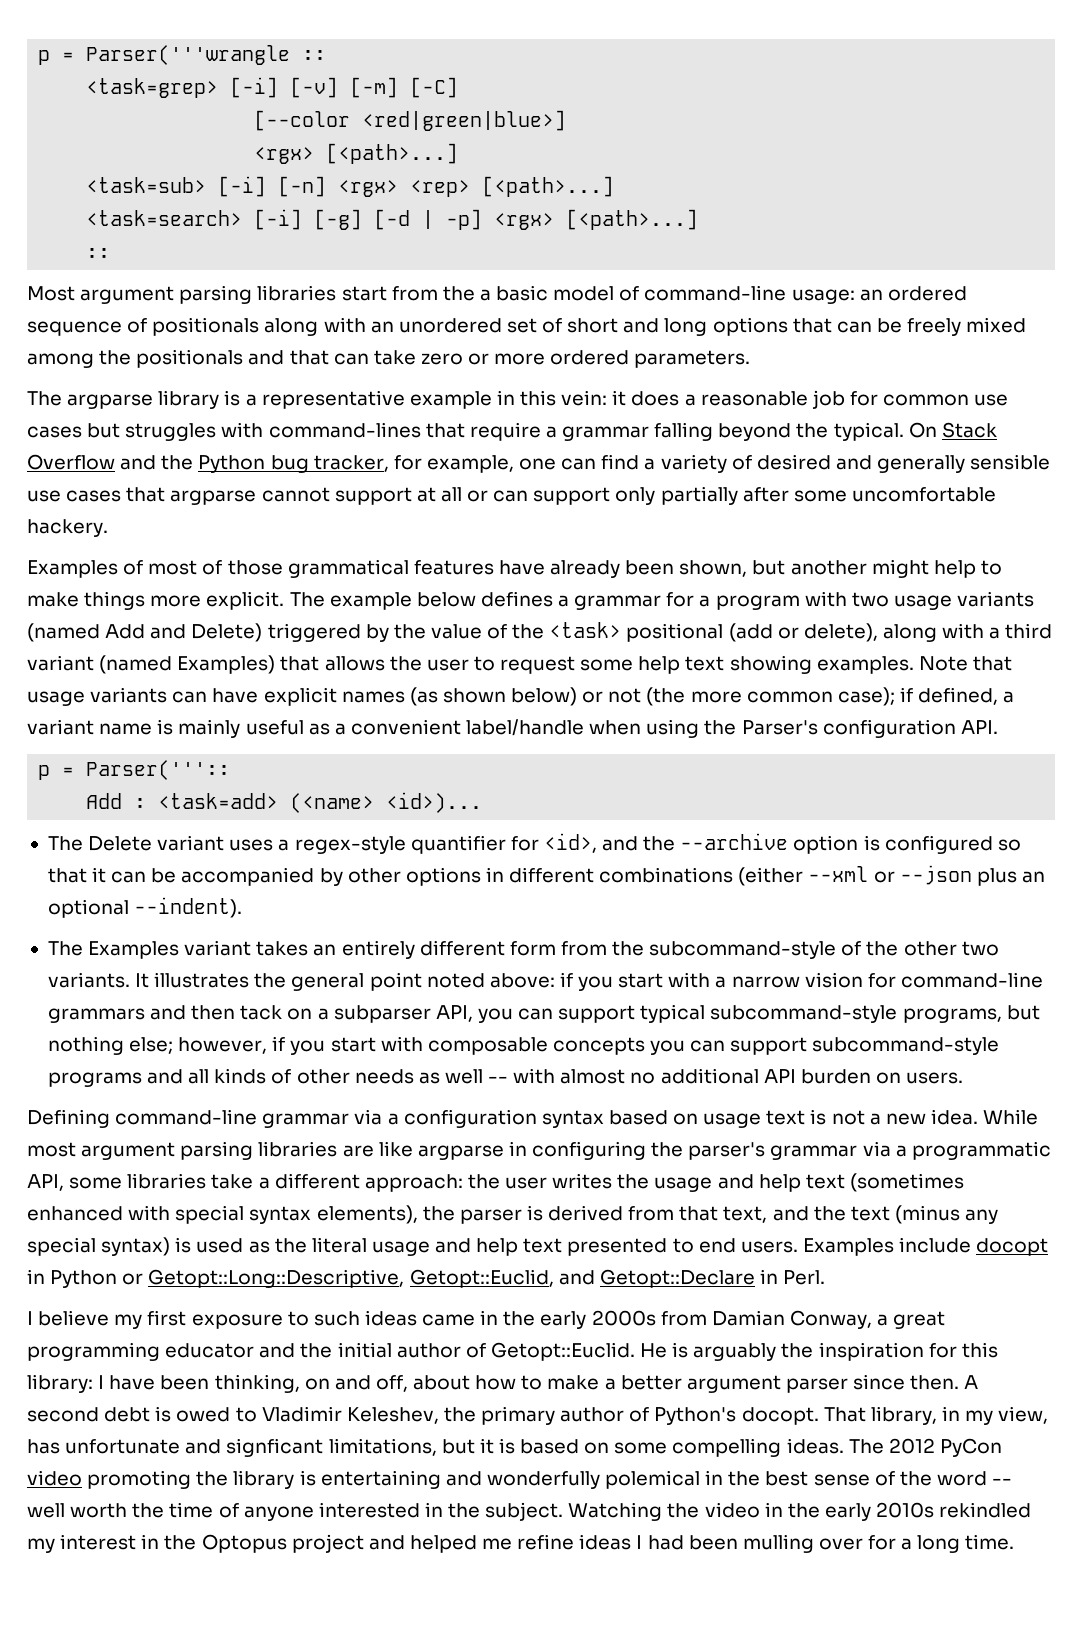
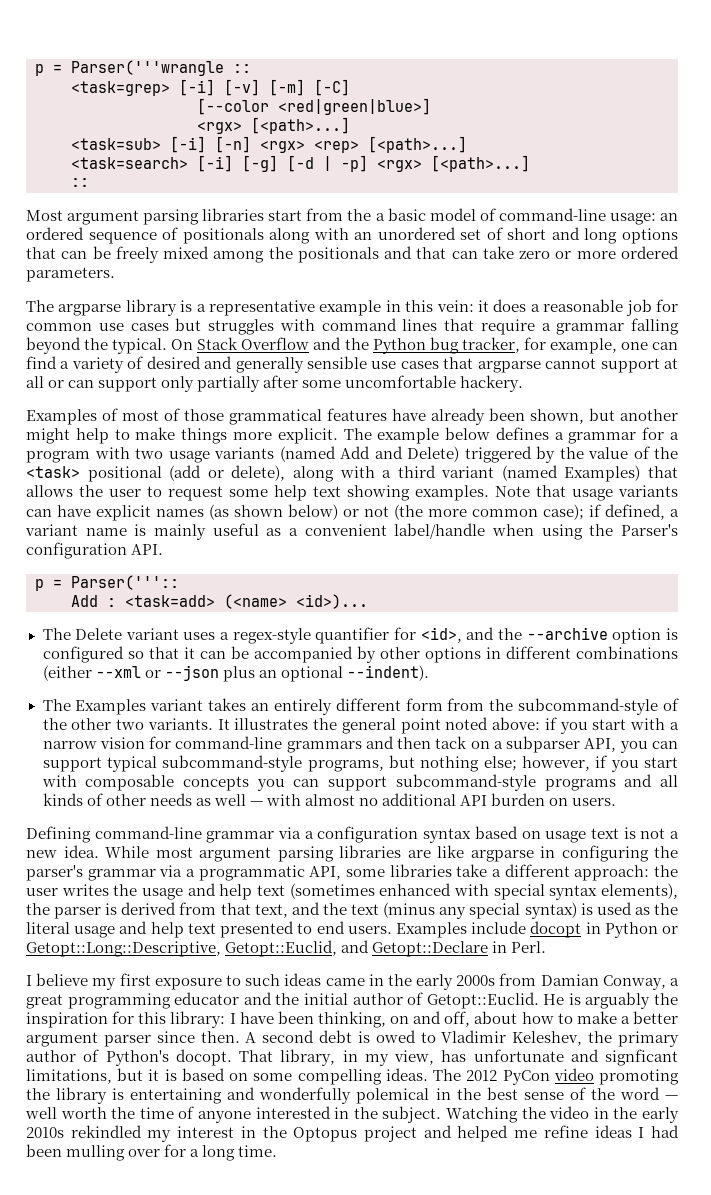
[268,422,421,438] command-lines -> [321,318,438,331] command lines
[488,1076,509,1083] -- -> [249,801,263,806] —
[992,1478,1013,1485] -- -> [664,1095,678,1100] —

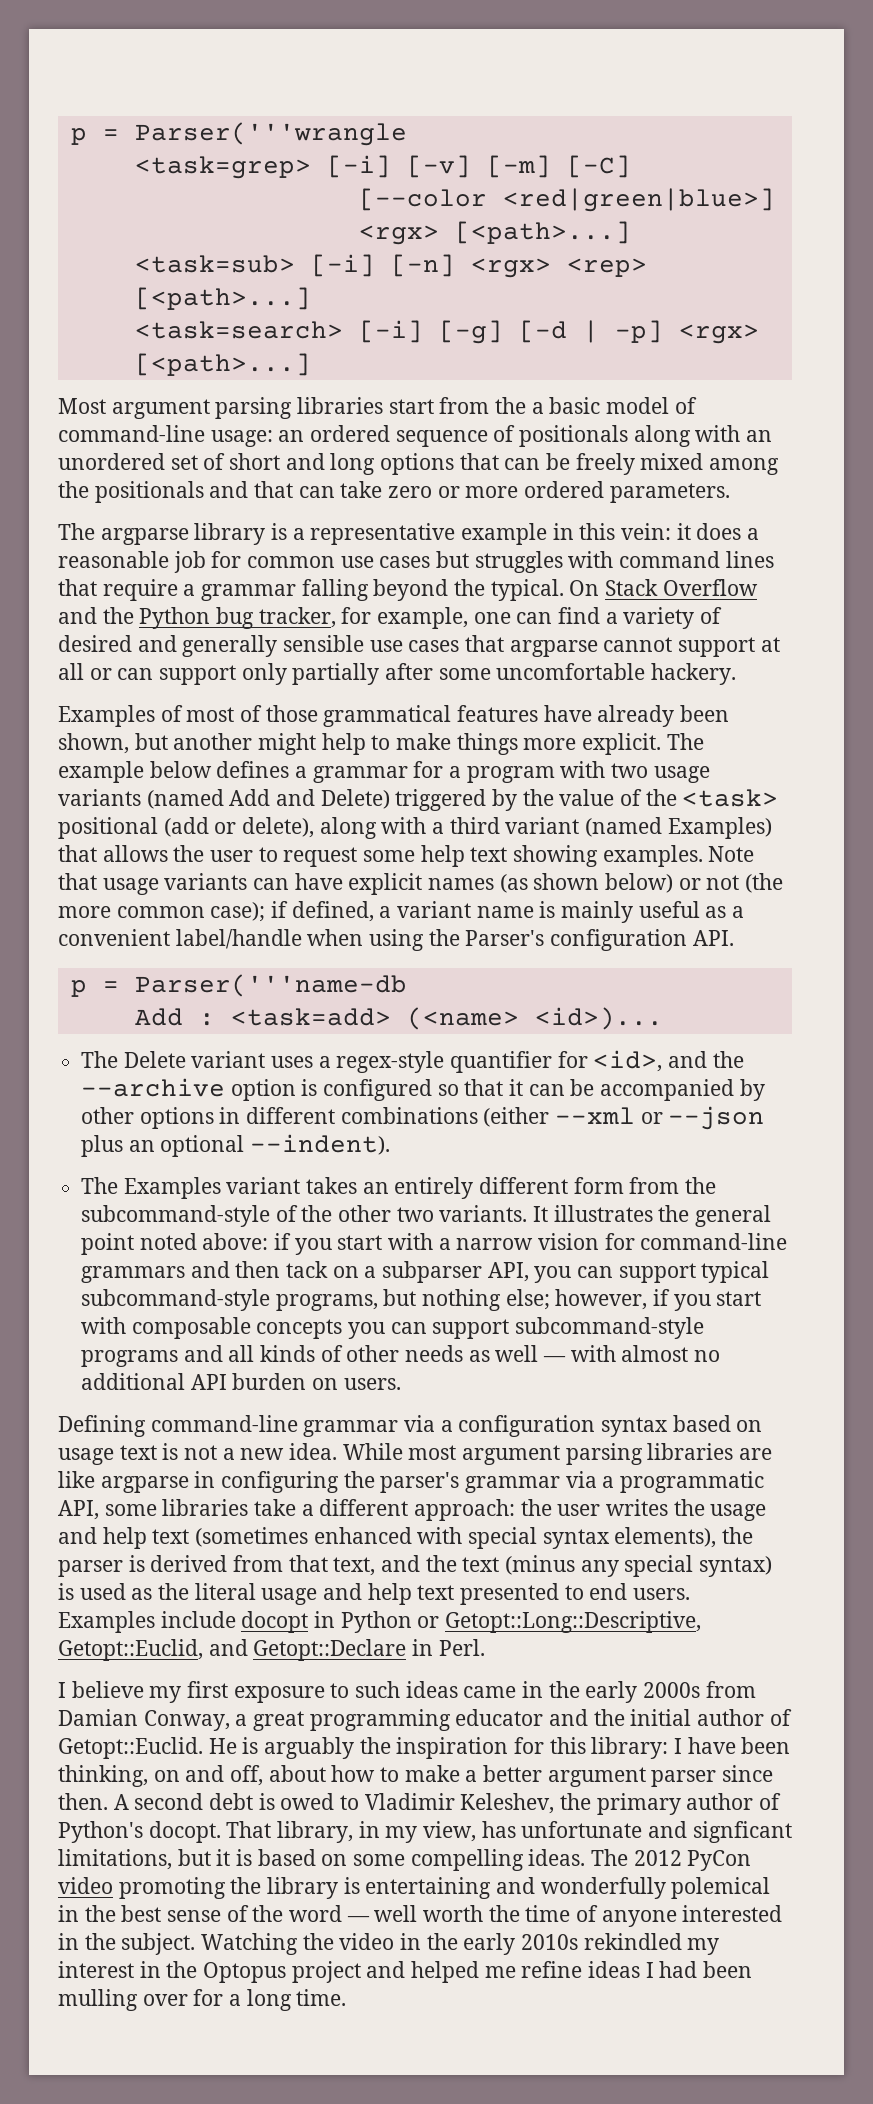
[233,64,251,73] :: -> (407, 134) none
[71,178,89,187] // :: -> (311, 364) none
[71,575,179,590] Parser(''':: -> [134,974,407,997] Parser('''name-db

